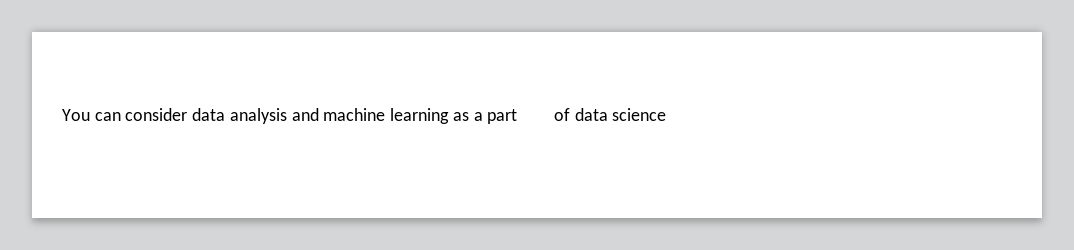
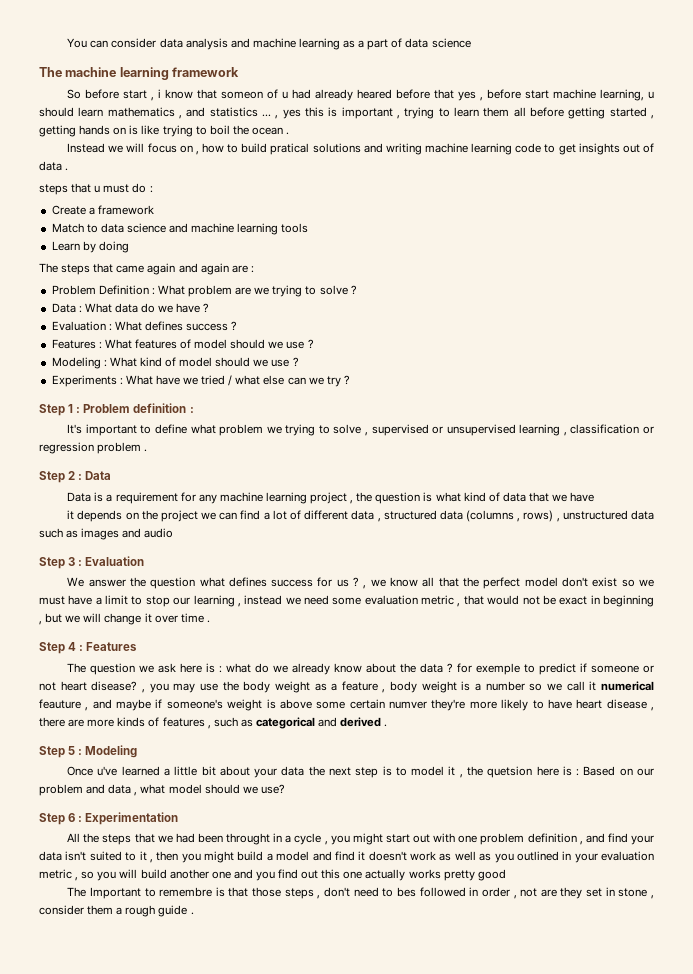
(667, 114) none -> [39,67,240,80] [67,89,655,101] [39,107,654,119] [39,125,290,137] [67,143,654,155] [39,161,69,171] [39,183,153,195] [51,205,154,215] [51,223,309,235] [51,241,129,253] [39,263,254,275] [51,285,357,297] [51,303,210,313] [51,321,238,331] [51,339,314,349] [51,357,299,369] [51,375,350,387] [39,403,194,416] [67,424,655,436] [39,442,148,454] [39,471,112,483] [67,492,595,504] [67,510,655,522] [39,528,174,540] [39,556,145,569] [67,577,655,589] [39,595,655,607] [39,613,210,625] [39,642,138,654] [67,663,655,675] [39,681,655,693] [39,699,654,711] [39,717,388,729] [39,745,138,758] [67,766,655,778] [39,784,285,796] [39,812,179,825] [67,833,654,845] [39,851,654,863] [39,869,506,881] [67,887,654,899] [39,905,194,917] // The machine learning framework // So before start , i know that someon of u had already heared before that yes , before start machine learning, u should learn mathematics , and statistics ... , yes this is important , trying to learn them all before getting started , getting hands on is like trying to boil the ocean . // Instead we will focus on , how to build pratical solutions and writing machine learning code to get insights out of data . // steps that u must do : // Create a framework // Match to data science and machine learning tools // Learn by doing // The steps that came again and again are : // Problem Definition : What problem are we trying to solve ? // Data : What data do we have ? // Evaluation : What defines success ? // Features : What features of model should we use ? // Modeling : What kind of model should we use ? // Experiments : What have we tried / what else can we try ? // Step 1 : Problem definition : // It's important to define what problem we trying to solve , supervised or unsupervised learning , classification or regression problem . // Step 2 : Data // Data is a requirement for any machine learning project , the question is what kind of data that we have // it depends on the project we can find a lot of different data , structured data (columns , rows) , unstructured data such as images and audio // Step 3 : Evaluation // We answer the question what defines success for us ? , we know all that the perfect model don't exist so we must have a limit to stop our learning , instead we need some evaluation metric , that would not be exact in beginning , but we will change it over time . // Step 4 : Features // The question we ask here is : what do we already know about the data ? for exemple to predict if someone or not heart disease? , you may use the body weight as a feature , body weight is a number so we call it numerical feauture , and maybe if someone's weight is above some certain numver they're more likely to have heart disease , there are more kinds of features , such as categorical and derived . // Step 5 : Modeling // Once u've learned a little bit about your data the next step is to model it , the quetsion here is : Based on our problem and data , what model should we use? // Step 6 : Experimentation // All the steps that we had been throught in a cycle , you might start out with one problem definition , and find your data isn't suited to it , then you might build a model and find it doesn't work as well as you outlined in your evaluation metric , so you will build another one and you find out this one actually works pretty good // The Important to remembre is that those steps , don't need to bes followed in order , not are they set in stone , consider them a rough guide .

